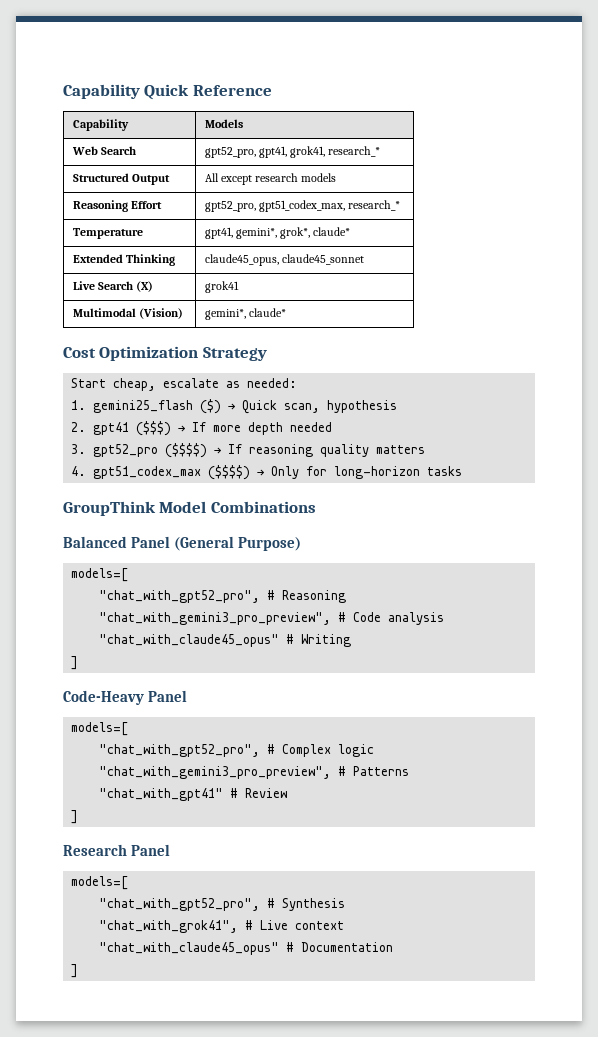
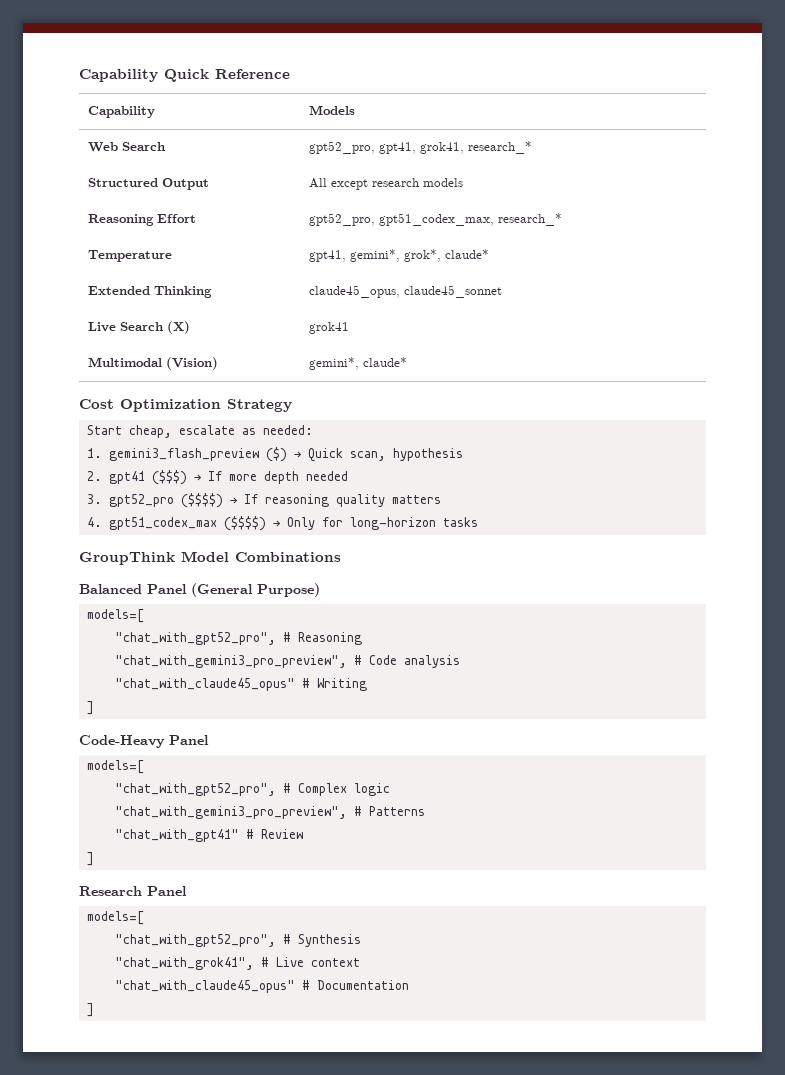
[92,400,193,413] gemini25_flash -> [108,448,259,461] gemini3_flash_preview

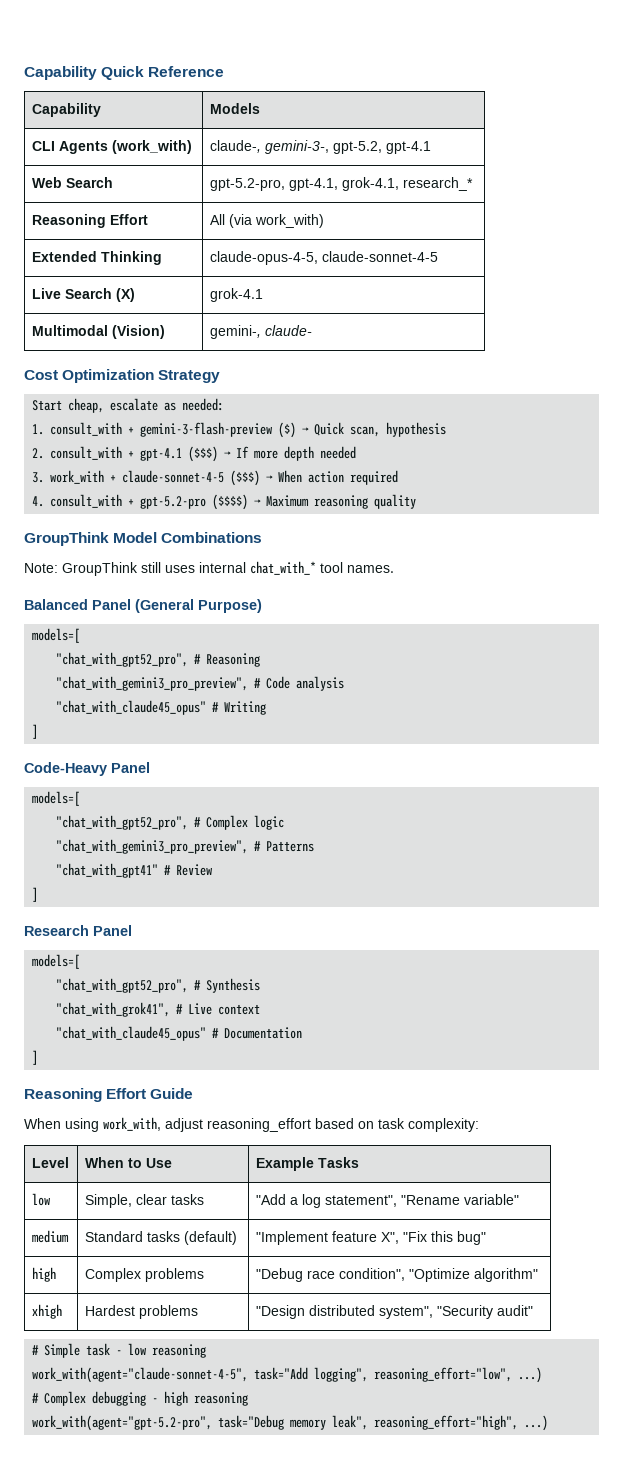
[88,142,166,152] [309,141,533,154] [88,178,210,190] [309,178,464,190] [88,214,197,226] [309,213,563,226] [88,250,173,262] [309,249,490,262] Web Search | gpt52_pro, gpt41, grok41, research_* // Structured Output | All except research models // Reasoning Effort | gpt52_pro, gpt51_codex_max, research_* // Temperature | gpt41, gemini*, grok*, claude* -> [31,140,192,154] [209,140,431,154] [31,177,113,188] [209,177,473,191] [31,214,148,228] [209,214,324,228] CLI Agents (work_with) | claude-, gemini-3-, gpt-5.2, gpt-4.1 // Web Search | gpt-5.2-pro, gpt-4.1, grok-4.1, research_* // Reasoning Effort | All (via work_with)
[309,285,503,298] claude45_opus, claude45_sonnet -> [209,251,438,265] claude-opus-4-5, claude-sonnet-4-5
[309,322,350,334] grok41 -> [209,288,263,302] grok-4.1
[309,357,408,370] gemini*, claude* -> [209,325,312,339] gemini-, claude-
[108,448,259,461] gemini3_flash_preview -> [50,422,273,437] consult_with + gemini-3-flash-preview
[108,471,145,484] gpt41 -> [50,446,183,461] consult_with + gpt-4.1
[108,493,258,508] gpt52_pro ($$$$) → If -> [50,470,399,486] [32,494,310,510] work_with + claude-sonnet-4-5 ($$$) → When action required // 4. consult_with + gpt-5.2-pro ($$$$) → Maximum
[391,495,441,504] [86,516,478,531] [79,551,341,565] matters // 4. gpt51_codex_max ($$$$) → Only for long-horizon tasks // GroupThink Model Combinations -> [24,532,263,546] [24,561,394,576] // GroupThink Model Combinations // Note: GroupThink still uses internal chat_with_* tool names.
(94, 1010) none -> [24,1088,194,1102] [24,1117,479,1132] [31,1157,69,1168] [84,1157,172,1168] [255,1157,359,1171] [31,1193,50,1206] [84,1194,204,1208] [255,1194,519,1208] [31,1230,69,1243] [84,1231,237,1245] [255,1231,486,1245] [31,1267,56,1282] [84,1268,204,1282] [255,1268,538,1282] [31,1304,62,1319] [84,1305,198,1319] [255,1305,533,1319] [32,1343,207,1358] [32,1367,543,1383] [32,1391,249,1406] [32,1415,549,1431] // Reasoning Effort Guide // When using work_with, adjust reasoning_effort based on task complexity: // Level | When to Use | Example Tasks // low | Simple, clear tasks | "Add a log statement", "Rename variable" // medium | Standard tasks (default) | "Implement feature X", "Fix this bug" // high | Complex problems | "Debug race condition", "Optimize algorithm" // xhigh | Hardest problems | "Design distributed system", "Security audit" // # Simple task - low reasoning // work_with(agent="claude-sonnet-4-5", task="Add logging", reasoning_effort="low", ...) // # Complex debugging - high reasoning // work_with(agent="gpt-5.2-pro", task="Debug memory leak", reasoning_effort="high", ...)

